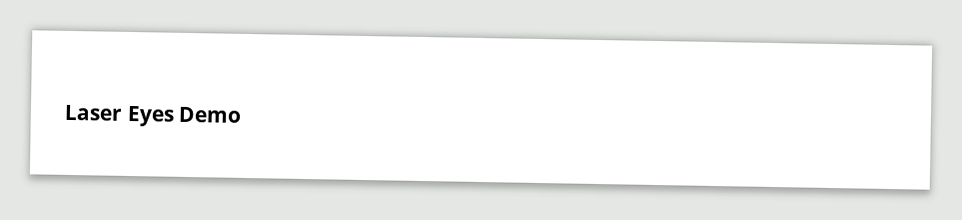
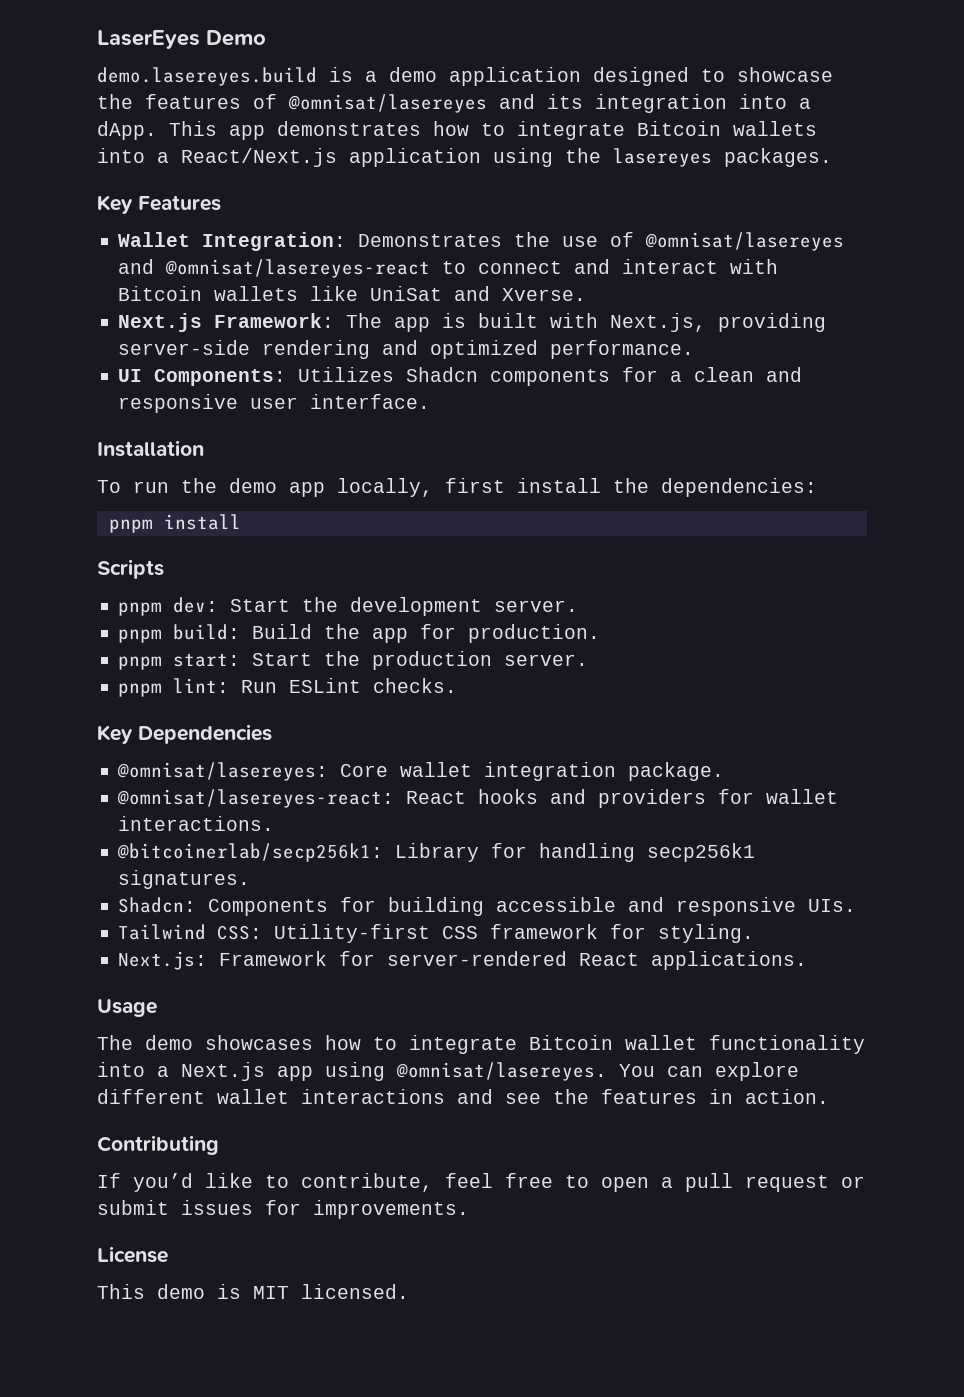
[64,104,175,127] Laser Eyes -> [97,30,200,49] LaserEyes
(243, 114) none -> [97,67,833,86] [97,94,811,113] [97,121,817,140] [97,148,832,167] [97,195,221,214] [118,232,845,251] [118,259,779,278] [118,286,587,301] [118,313,827,332] [118,340,695,359] [118,367,803,386] [118,394,431,413] [97,440,204,457] [97,478,817,497] [108,514,241,533] [97,559,164,579] [118,597,579,616] [118,624,601,643] [118,651,589,670] [118,678,458,697] [97,724,272,744] [117,762,725,781] [117,789,839,808] [118,816,275,831] [117,843,756,862] [118,870,251,889] [118,897,857,916] [118,924,755,943] [118,951,808,970] [97,999,157,1017] [97,1035,865,1054] [97,1062,799,1081] [97,1089,829,1104] [97,1135,219,1155] [97,1173,865,1192] [97,1200,469,1219] [97,1246,168,1263] [97,1284,409,1299] // demo.lasereyes.build is a demo application designed to showcase the features of @omnisat/lasereyes and its integration into a dApp. This app demonstrates how to integrate Bitcoin wallets into a React/Next.js application using the lasereyes packages. // Key Features // Wallet Integration: Demonstrates the use of @omnisat/lasereyes and @omnisat/lasereyes-react to connect and interact with Bitcoin wallets like UniSat and Xverse. // Next.js Framework: The app is built with Next.js, providing server-side rendering and optimized performance. // UI Components: Utilizes Shadcn components for a clean and responsive user interface. // Installation // To run the demo app locally, first install the dependencies: // pnpm install // Scripts // pnpm dev: Start the development server. // pnpm build: Build the app for production. // pnpm start: Start the production server. // pnpm lint: Run ESLint checks. // Key Dependencies // @omnisat/lasereyes: Core wallet integration package. // @omnisat/lasereyes-react: React hooks and providers for wallet interactions. // @bitcoinerlab/secp256k1: Library for handling secp256k1 signatures. // Shadcn: Components for building accessible and responsive UIs. // Tailwind CSS: Utility-first CSS framework for styling. // Next.js: Framework for server-rendered React applications. // Usage // The demo showcases how to integrate Bitcoin wallet functionality into a Next.js app using @omnisat/lasereyes. You can explore different wallet interactions and see the features in action. // Contributing // If you’d like to contribute, feel free to open a pull request or submit issues for improvements. // License // This demo is MIT licensed.

